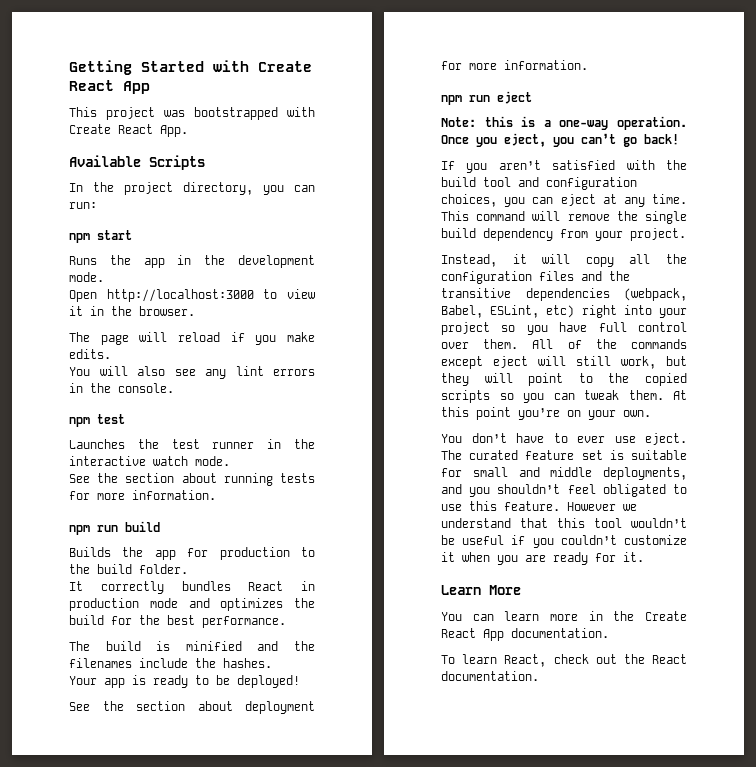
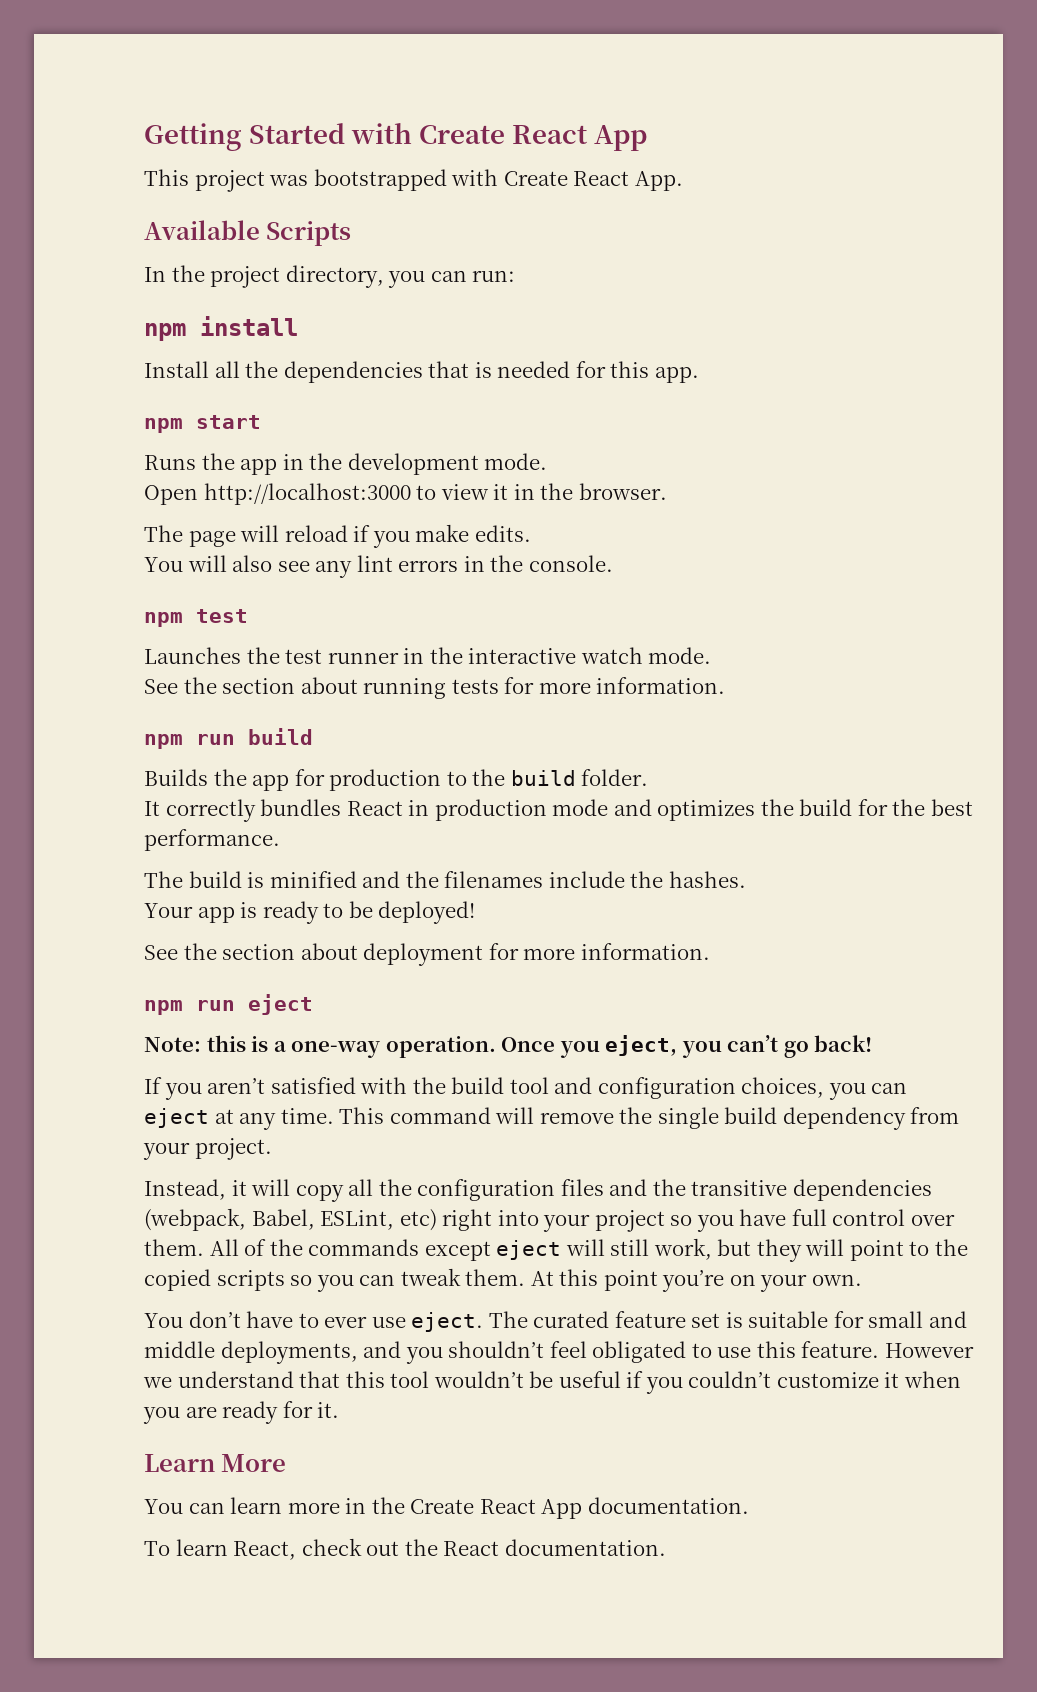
(97, 205) none -> [144,316,298,341] [144,361,699,383] // npm install // Install all the dependencies that is needed for this app.

